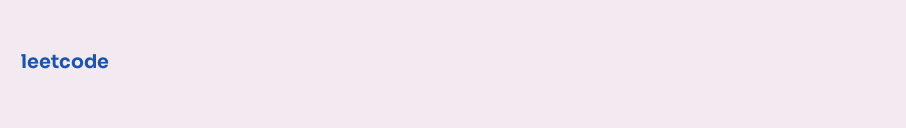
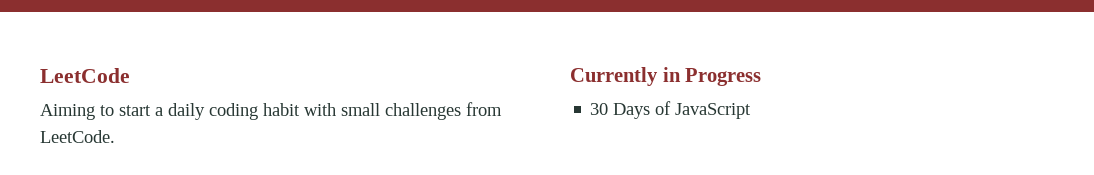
[21,54,109,69] leetcode -> [40,68,130,83] [40,102,502,120] [40,130,115,143] [570,67,762,86] [590,101,752,119] LeetCode // Aiming to start a daily coding habit with small challenges from LeetCode. // Currently in Progress // 30 Days of JavaScript

